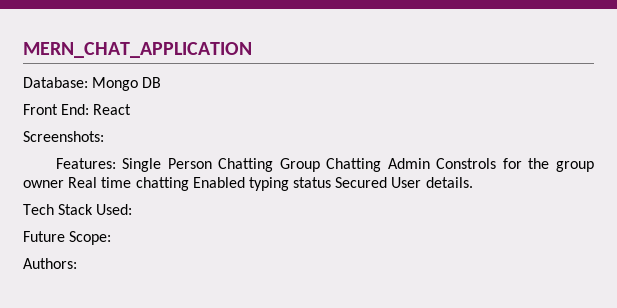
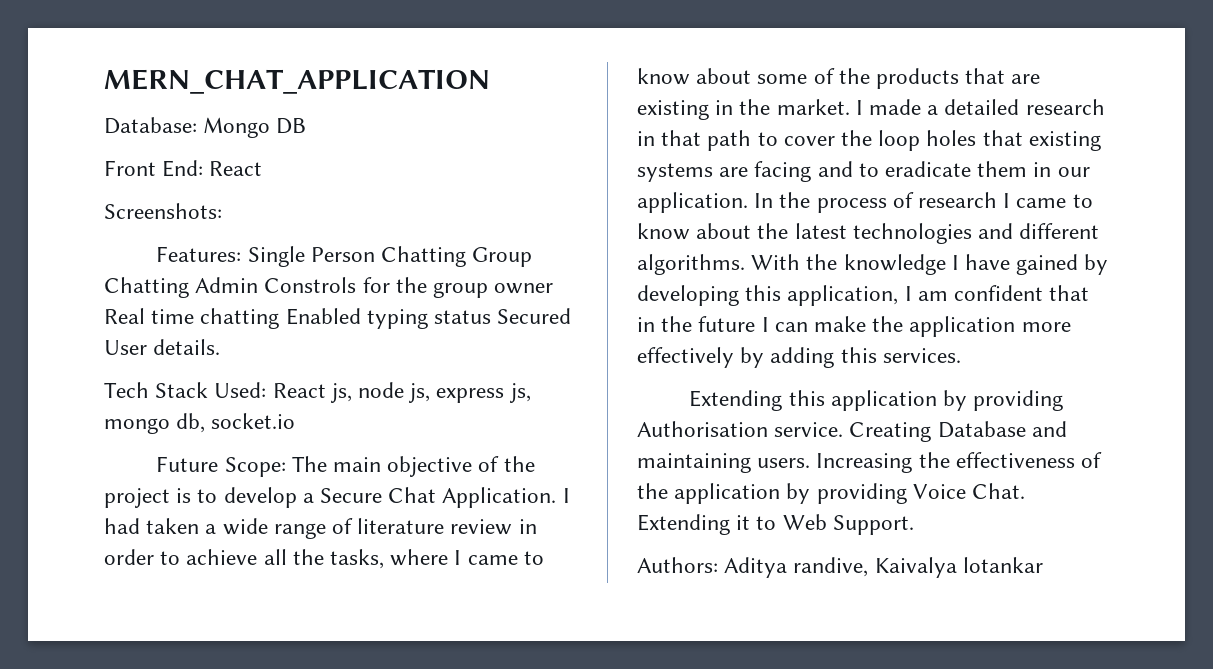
[23,231,112,245] [23,258,77,269] // Future Scope: // Authors: -> [272,382,531,403] [104,413,296,434] [156,456,535,477] [104,487,570,508] [104,518,537,539] [104,549,544,569] [637,68,1041,89] [637,99,1105,120] [637,130,1101,151] [637,161,1090,182] [637,192,1093,213] [637,223,1100,244] [637,254,1109,275] [637,285,1090,306] [637,316,1071,337] [637,347,961,368] [689,390,1064,411] [637,421,1067,442] [637,452,1103,473] [637,483,1026,504] [637,514,914,535] [637,557,1043,578] React js, node js, express js, mongo db, socket.io // Future Scope: The main objective of the project is to develop a Secure Chat Application. I had taken a wide range of literature review in order to achieve all the tasks, where I came to know about some of the products that are existing in the market. I made a detailed research in that path to cover the loop holes that existing systems are facing and to eradicate them in our application. In the process of research I came to know about the latest technologies and different algorithms. With the knowledge I have gained by developing this application, I am confident that in the future I can make the application more effectively by adding this services. // Extending this application by providing Authorisation service. Creating Database and maintaining users. Increasing the effectiveness of the application by providing Voice Chat. Extending it to Web Support. // Authors: Aditya randive, Kaivalya lotankar

